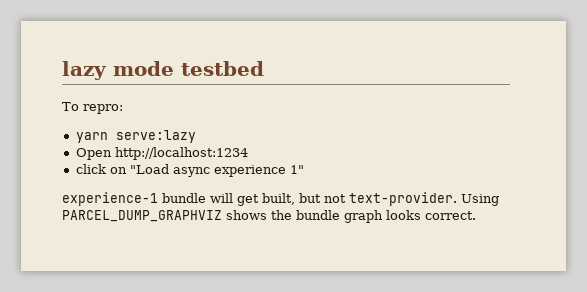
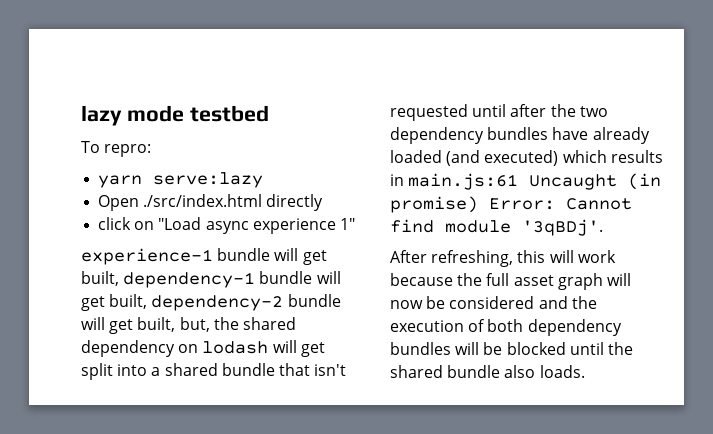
[114,147,248,160] http://localhost:1234 -> [143,194,324,211] ./src/index.html directly
[299,192,499,206] [62,210,476,223] but not text-provider. Using PARCEL_DUMP_GRAPHVIZ shows the bundle graph looks correct. -> [123,271,341,288] [81,294,341,311] [81,317,296,334] [81,340,325,357] [81,363,347,380] [390,104,608,121] [390,127,650,144] [390,150,663,166] [390,173,662,190] [390,196,632,213] [390,219,603,236] [390,250,616,267] [390,273,631,290] [390,296,597,309] [390,319,622,336] [390,342,633,355] [390,365,585,378] dependency-1 bundle will get built, dependency-2 bundle will get built, but, the shared dependency on lodash will get split into a shared bundle that isn't requested until after the two dependency bundles have already loaded (and executed) which results in main.js:61 Uncaught (in promise) Error: Cannot find module '3qBDj'. // After refreshing, this will work because the full asset graph will now be considered and the execution of both dependency bundles will be blocked until the shared bundle also loads.

